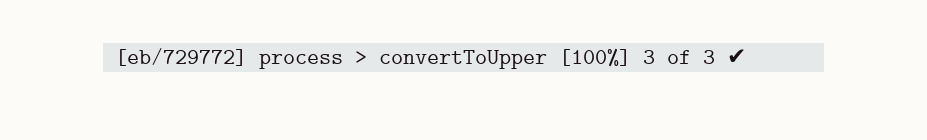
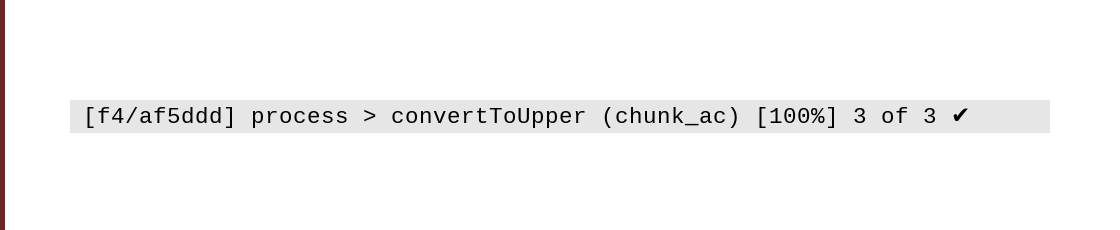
[115,48,248,66] [eb/729772] -> [83,107,238,128] [f4/af5ddd]
(548, 59) none -> [601,107,742,128] (chunk_ac)

